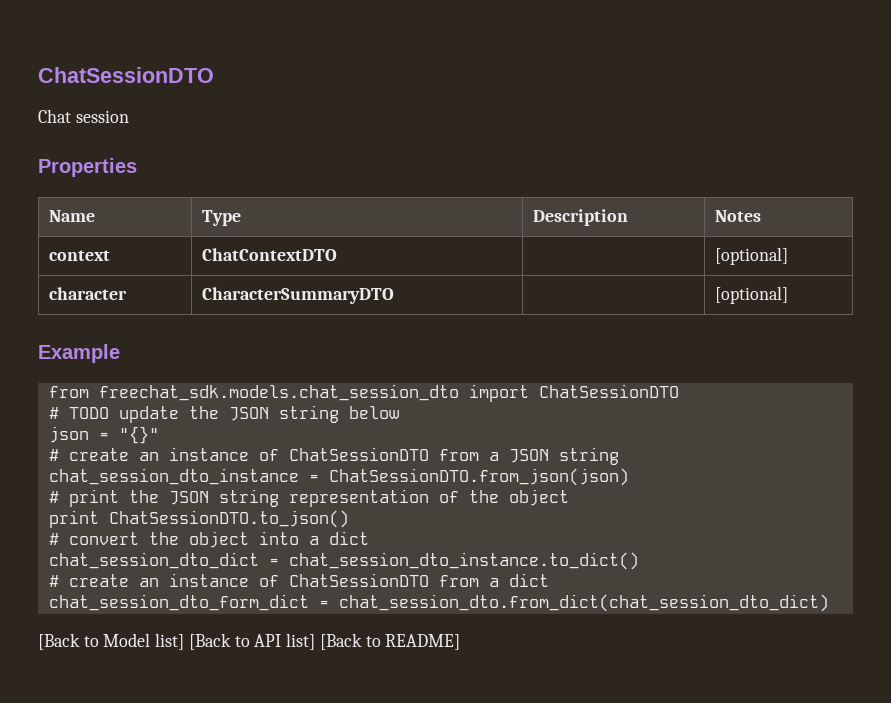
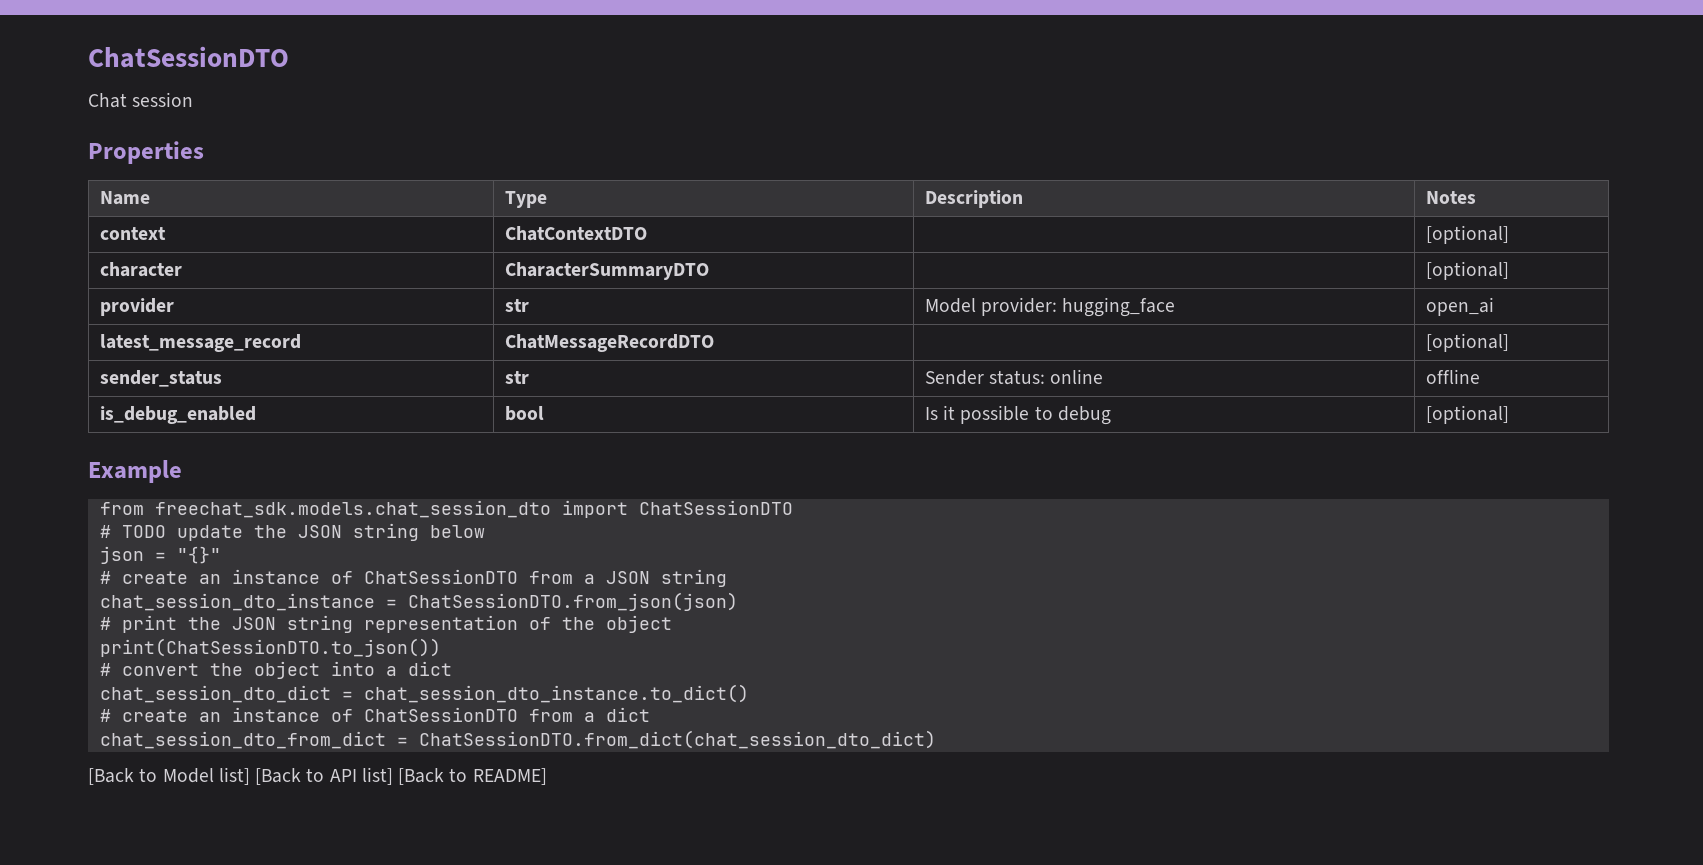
(788, 295) none -> [99,298,174,316] [504,299,529,312] [924,297,1176,317] [1425,297,1494,316] [99,334,301,352] [504,334,714,352] [1425,333,1509,352] [99,370,222,387] [504,371,529,384] [924,369,1104,385] [1425,369,1480,384] [99,406,256,424] [504,406,544,421] [924,405,1111,425] [1425,405,1509,424] // provider | str | Model provider: hugging_face | open_ai // latest_message_record | ChatMessageRecordDTO | | [optional] // sender_status | str | Sender status: online | offline // is_debug_enabled | bool | Is it possible to debug | [optional]
[48,510,349,528] print ChatSessionDTO.to_json() -> [99,638,441,657] print(ChatSessionDTO.to_json())
[48,594,829,612] chat_session_dto_form_dict = chat_session_dto.from_dict(chat_session_dto_dict) -> [99,730,936,749] chat_session_dto_from_dict = ChatSessionDTO.from_dict(chat_session_dto_dict)

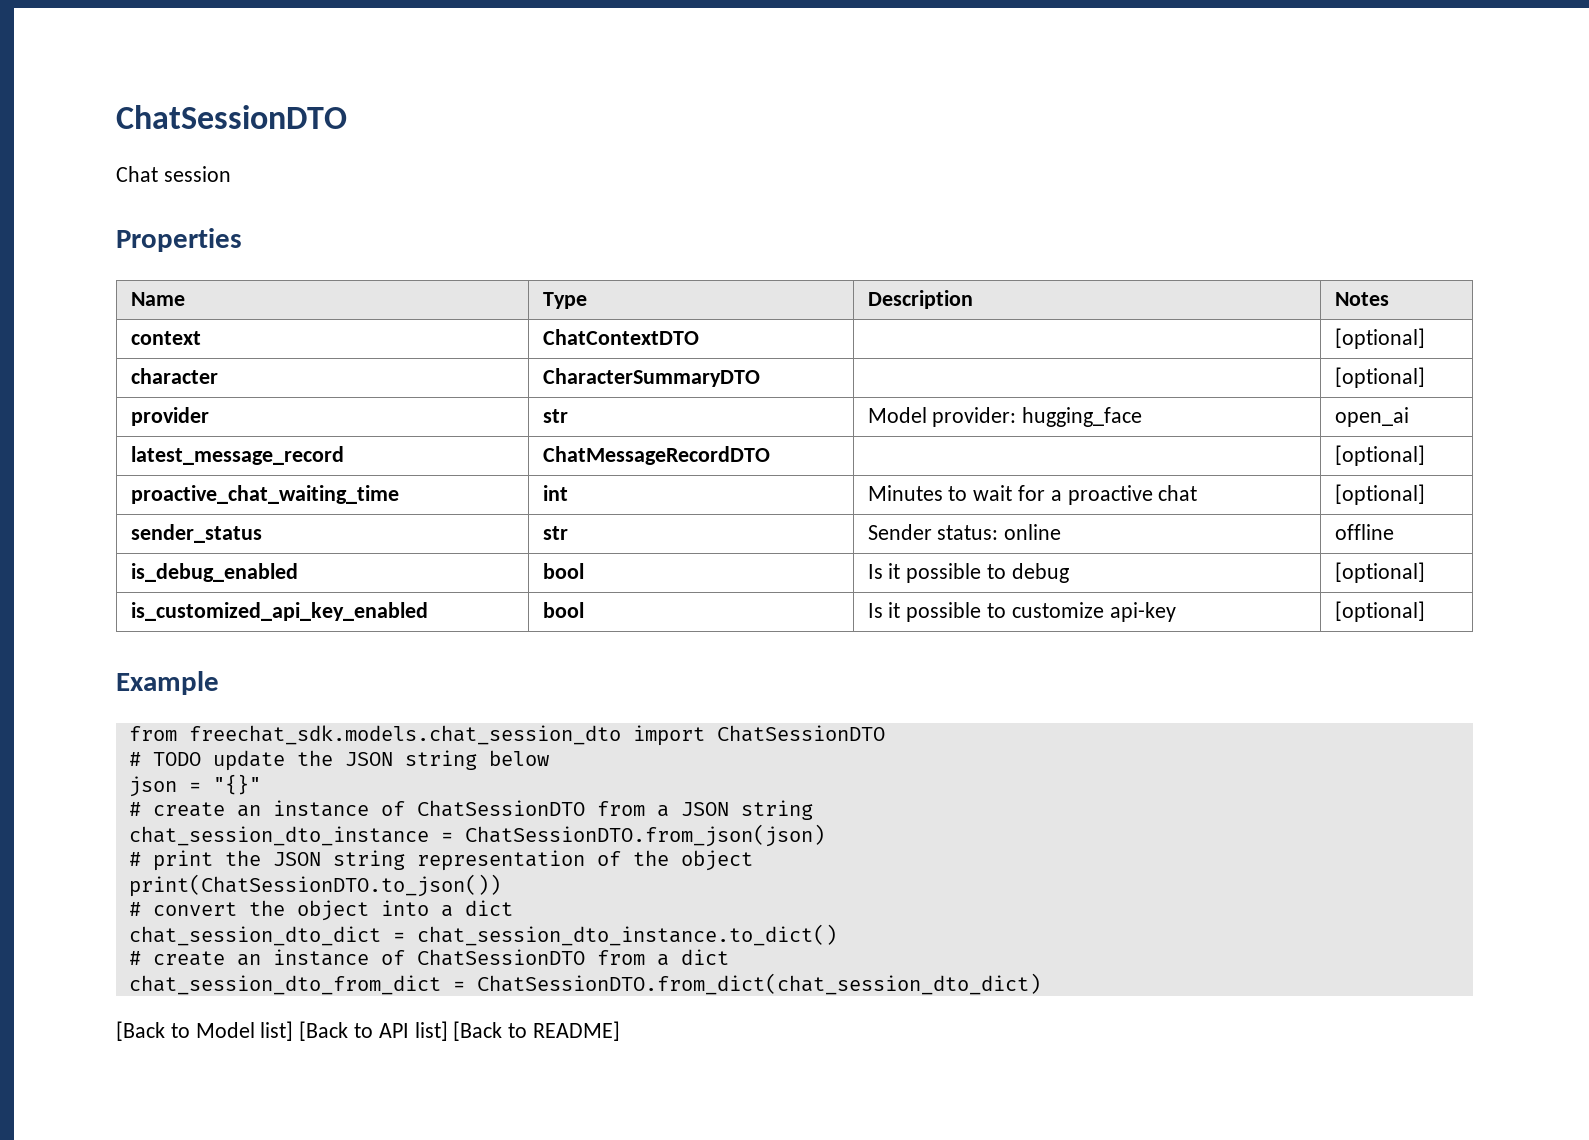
(1509, 342) none -> [130,485,399,504] [542,485,568,501] [867,485,1198,505] [1334,484,1425,505] // proactive_chat_waiting_time | int | Minutes to wait for a proactive chat | [optional]
(1509, 414) none -> [130,602,428,621] [542,602,584,618] [867,602,1176,622] [1334,601,1425,622] // is_customized_api_key_enabled | bool | Is it possible to customize api-key | [optional]

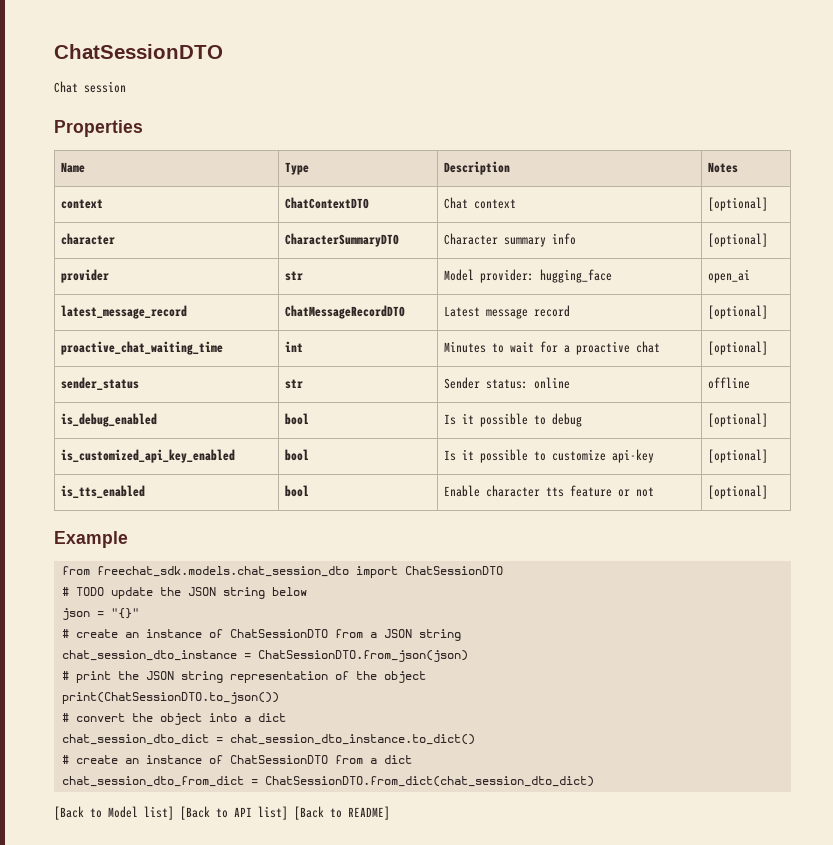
(699, 337) none -> [443,197,516,209] Chat context
(760, 377) none -> [443,233,576,247] Character summary info
(770, 455) none -> [443,305,570,319] Latest message record
(1425, 611) none -> [60,485,145,498] [284,485,309,497] [443,485,654,497] [707,485,768,499] // is_tts_enabled | bool | Enable character tts feature or not | [optional]

